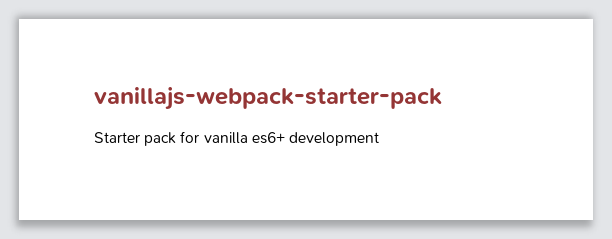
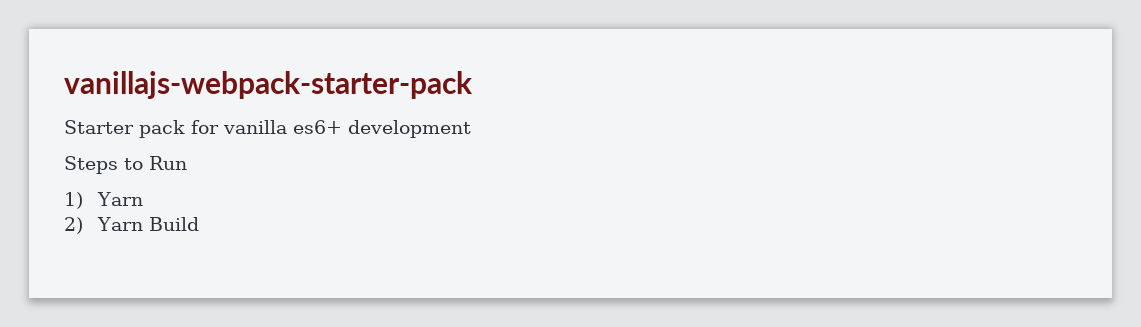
(379, 139) none -> [64,156,187,174] [64,192,144,209] [64,217,200,234] // Steps to Run // 1) Yarn // 2) Yarn Build

